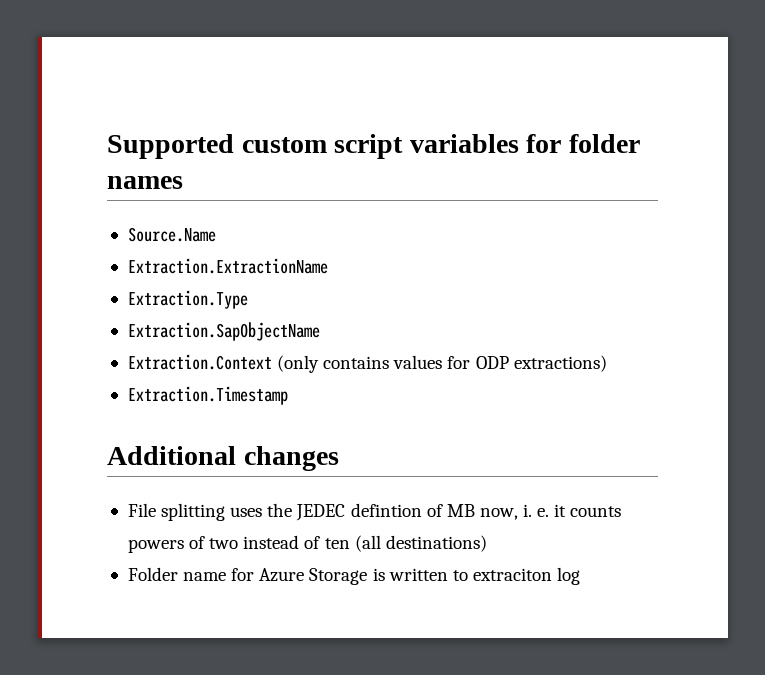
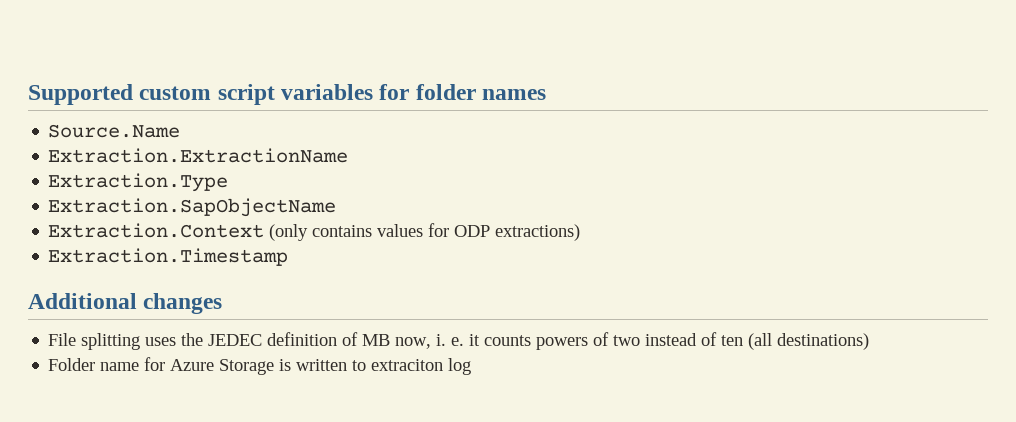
[350,503,422,517] defintion -> [267,332,338,346] definition

